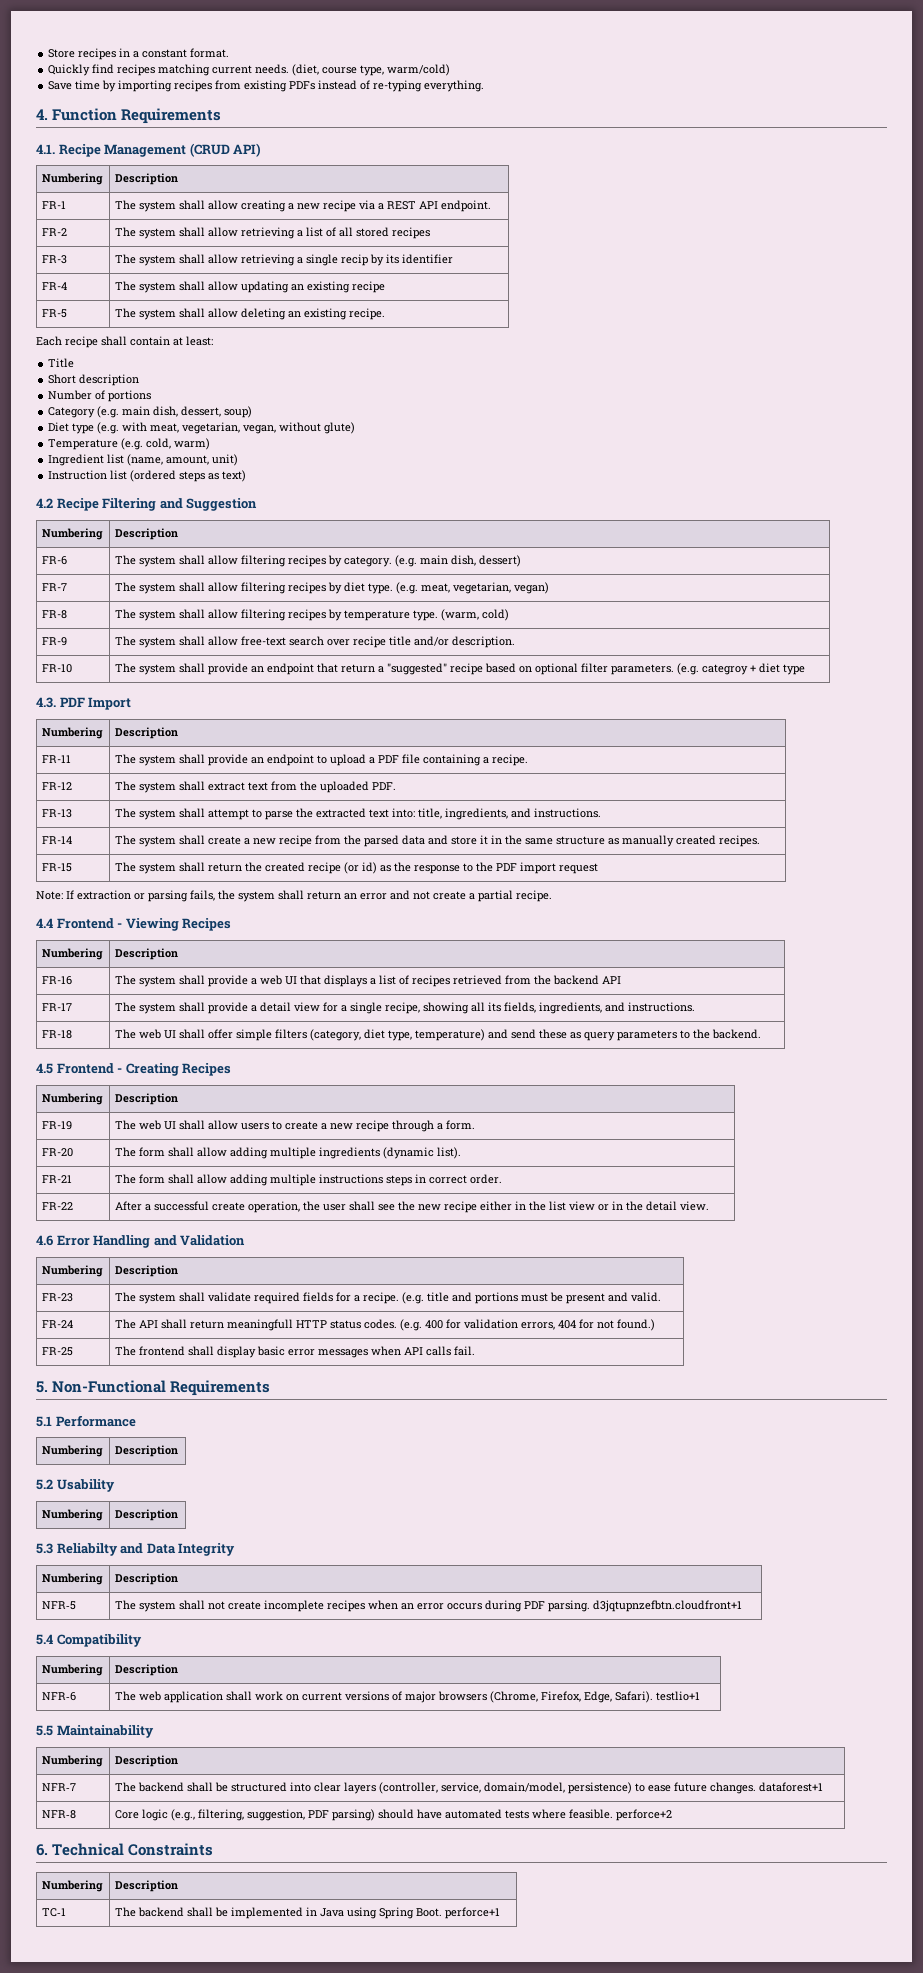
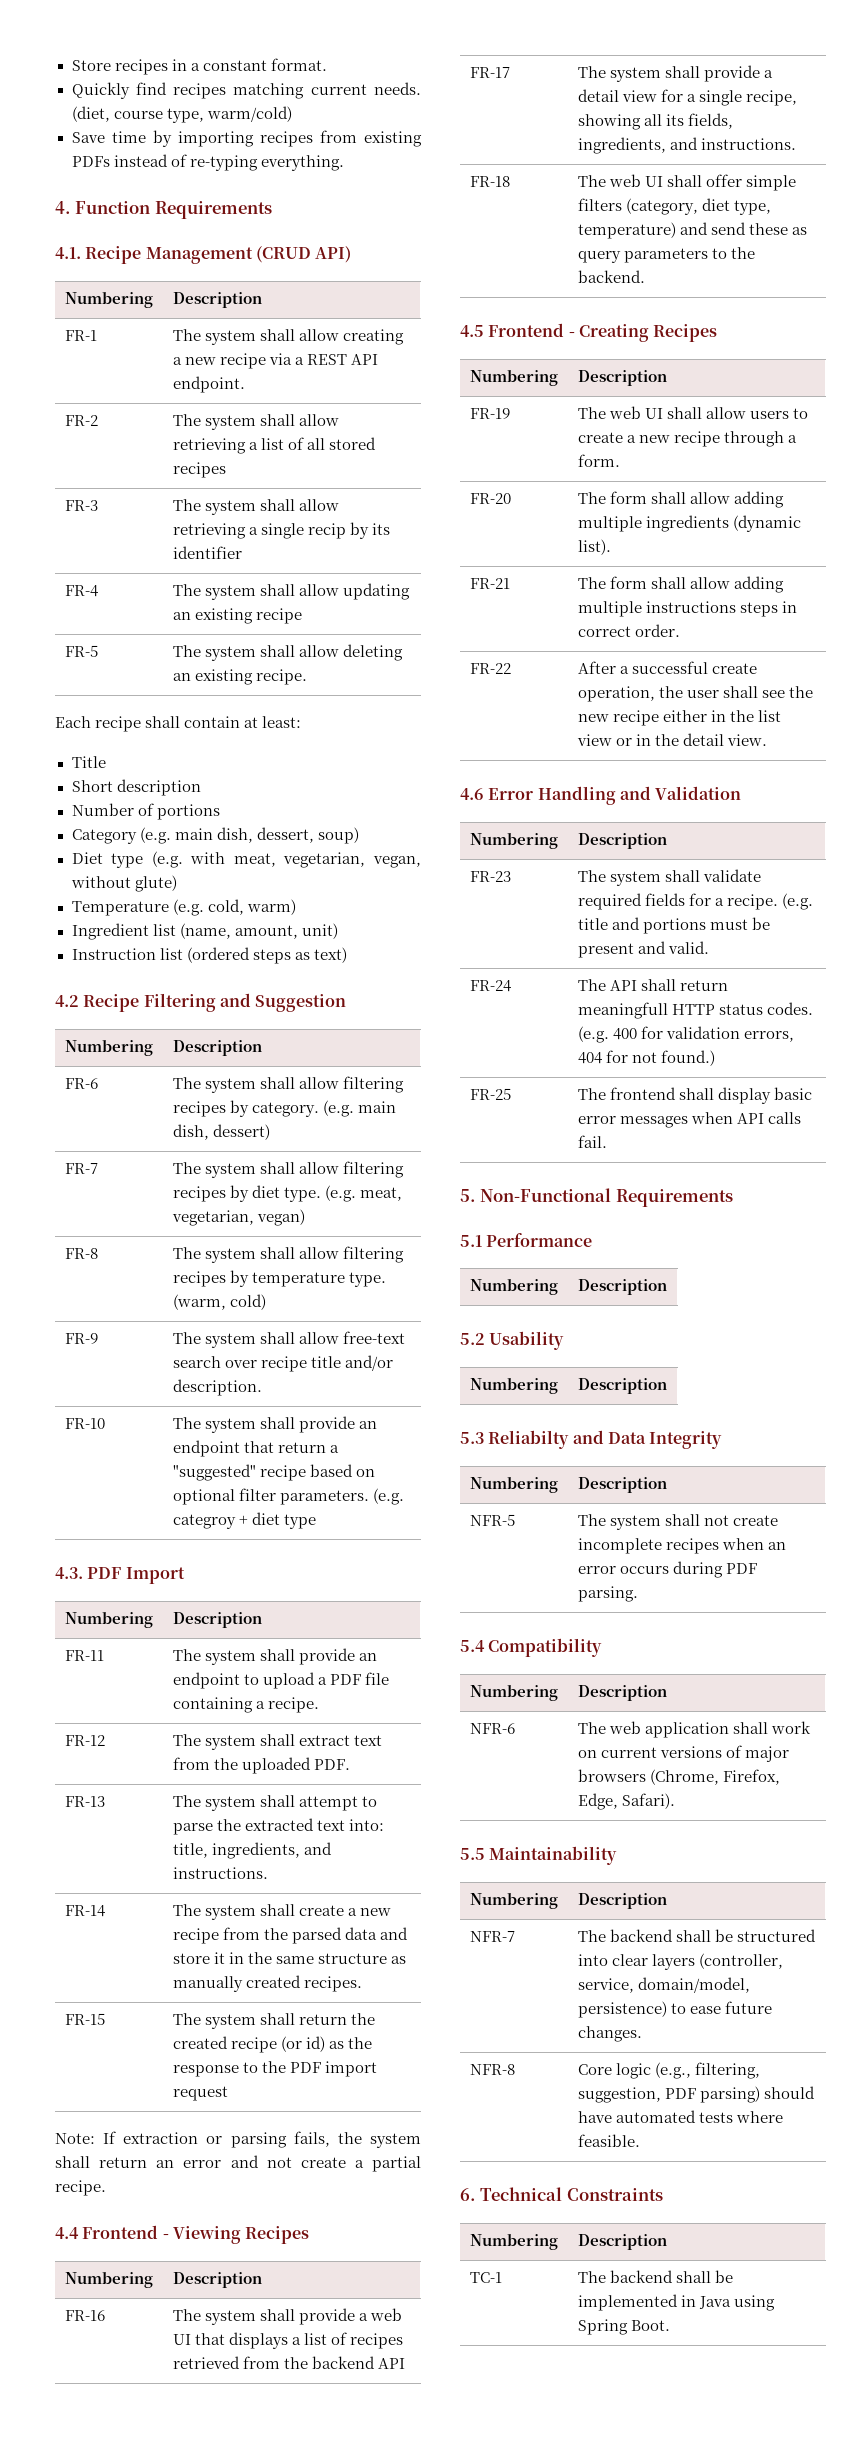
[593,1600,743,1612] d3jqtupnzefbtn.cloudfront+1 -> (638, 1594) none
[656,1691,701,1701] testlio+1 -> (675, 1801) none
[759,1782,824,1792] dataforest+1 -> (642, 2034) none
[616,1809,673,1821] perforce+2 -> (640, 2140) none
[445,1907,501,1919] perforce+1 -> (670, 2325) none

